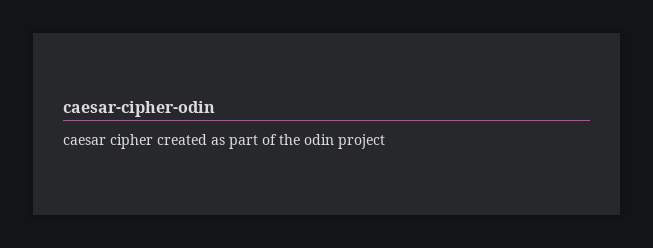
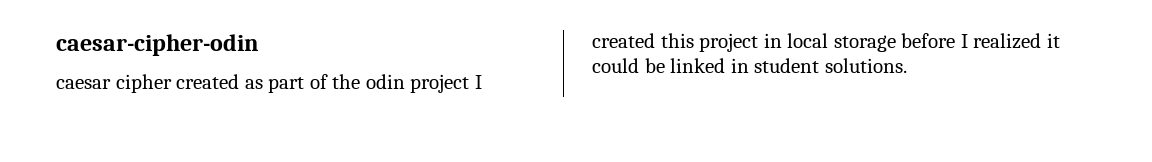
(385, 141) none -> [474,75,482,89] [592,33,1060,52] [592,58,907,73] I created this project in local storage before I realized it could be linked in student solutions.

